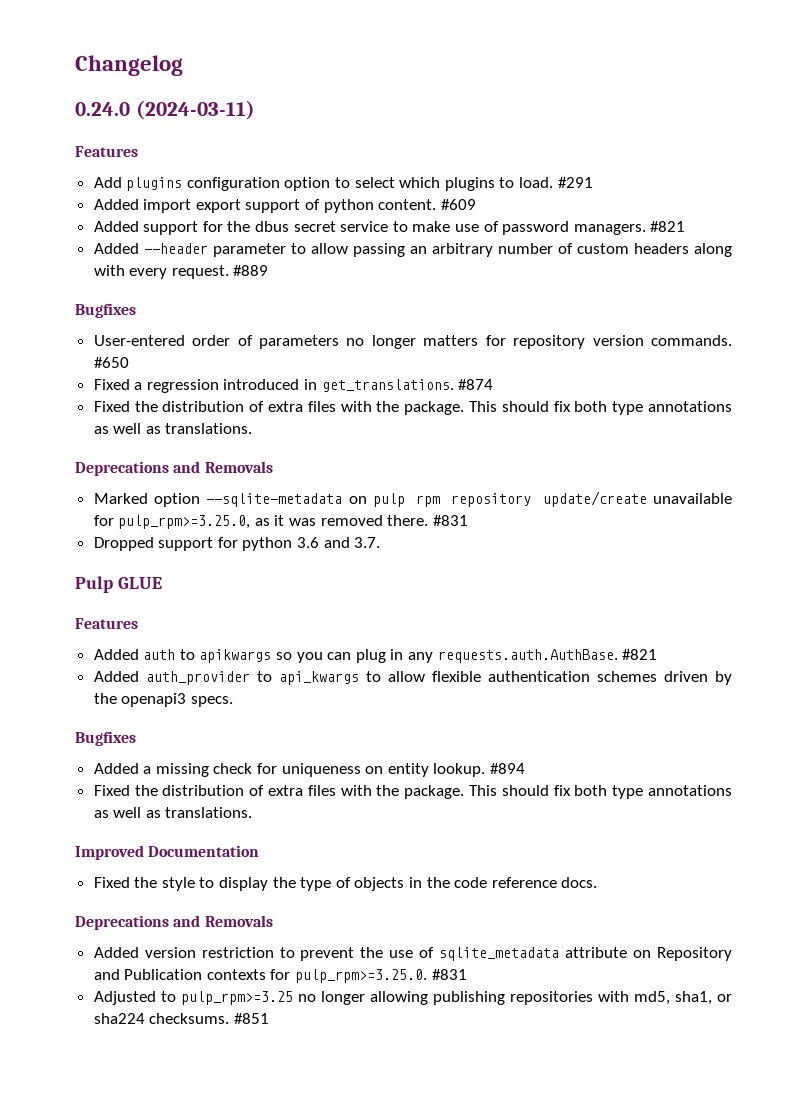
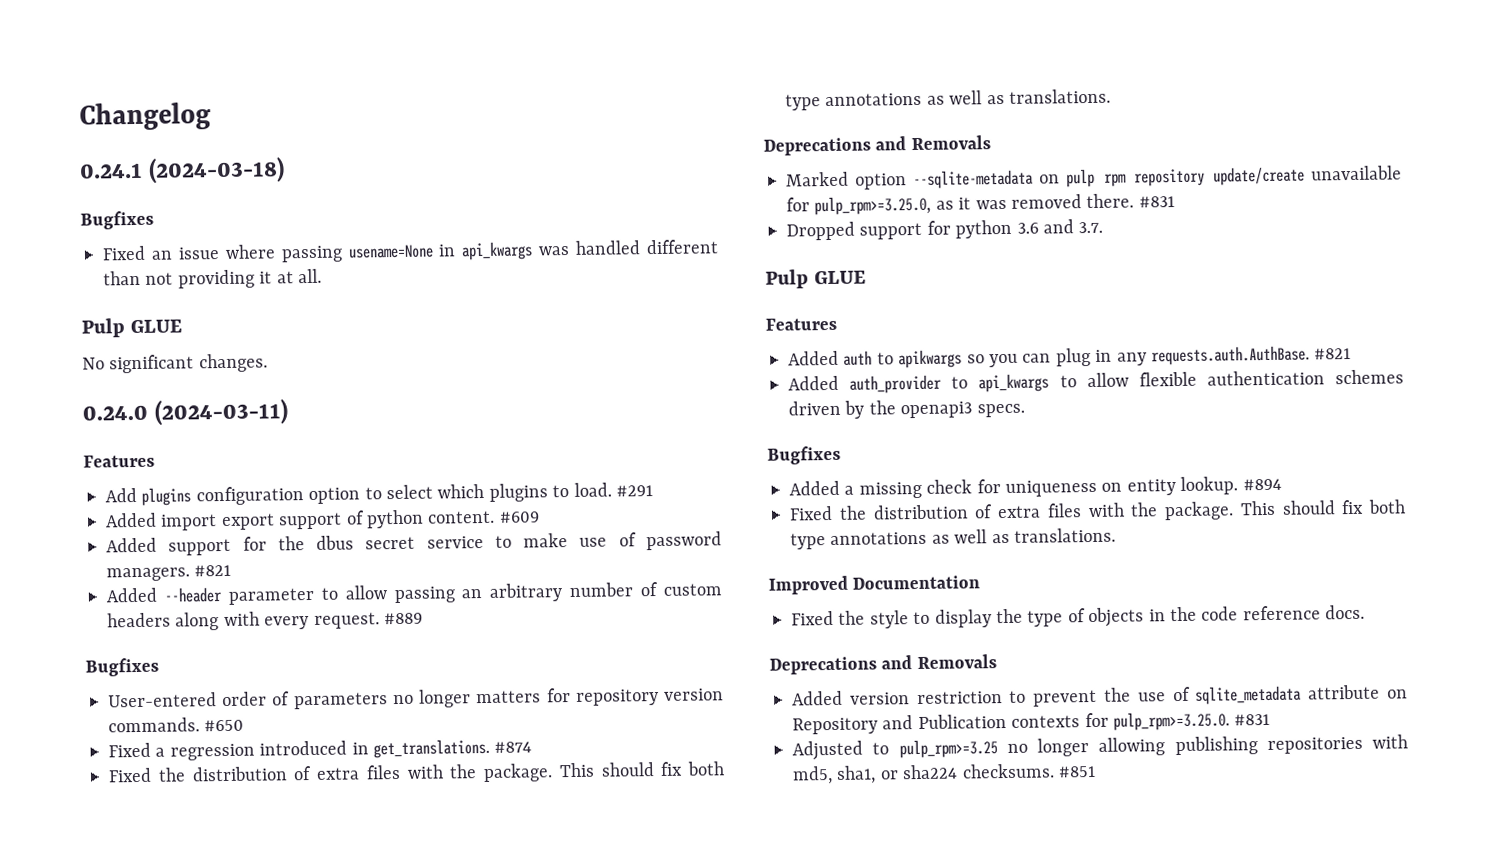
(183, 65) none -> [79,156,286,184] [80,210,154,230] [102,239,719,263] [103,268,322,289] [81,318,183,338] [82,353,268,374] // 0.24.1 (2024-03-18) // Bugfixes // Fixed an issue where passing usename=None in api_kwargs was handled different than not providing it at all. // Pulp GLUE // No significant changes.

